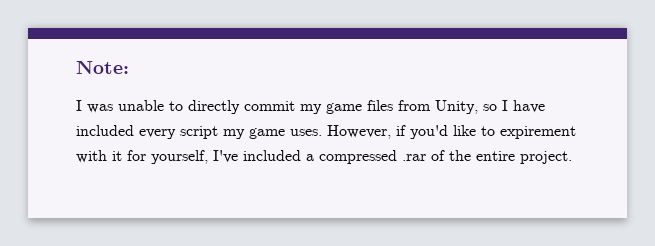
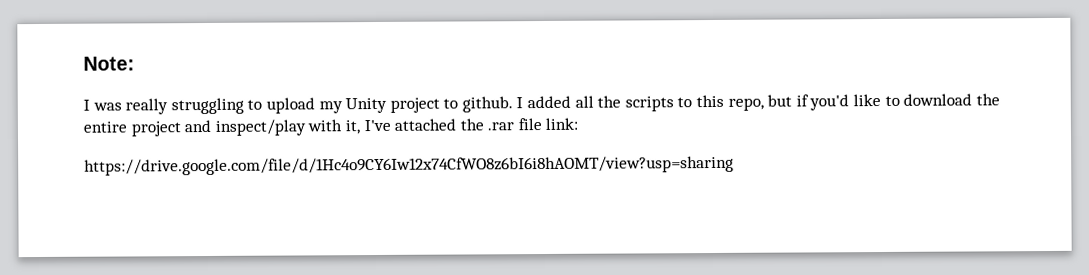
[118,100,545,114] [76,125,576,139] [76,150,572,164] unable to directly commit my game files from Unity, so I have included every script my game uses. However, if you'd like to expirement with it for yourself, I've included a compressed .rar of the entire project. -> [125,93,1000,115] [83,117,579,137] [84,155,734,176] really struggling to upload my Unity project to github. I added all the scripts to this repo, but if you'd like to download the entire project and inspect/play with it, I've attached the .rar file link: // https://drive.google.com/file/d/1Hc4o9CY6Iw12x74CfWO8z6bI6i8hAOMT/view?usp=sharing

